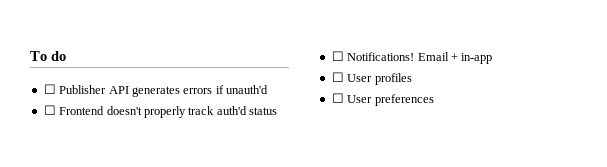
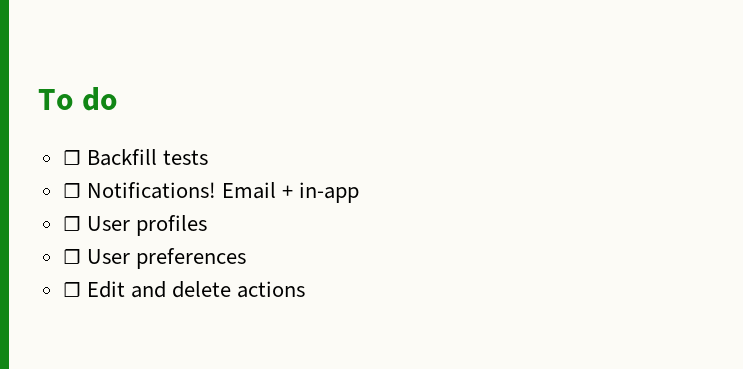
[59,85,268,97] [43,105,277,118] Publisher API generates errors if unauth'd // ☐ Frontend doesn't properly track auth'd status -> [86,149,208,166] Backfill tests
(434, 100) none -> [62,281,306,298] // ☐ Edit and delete actions

